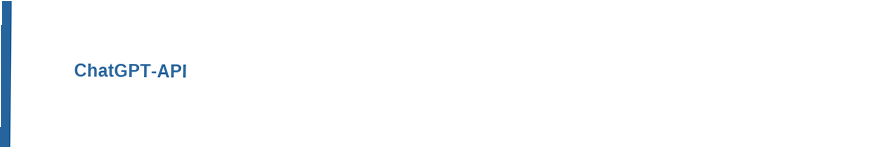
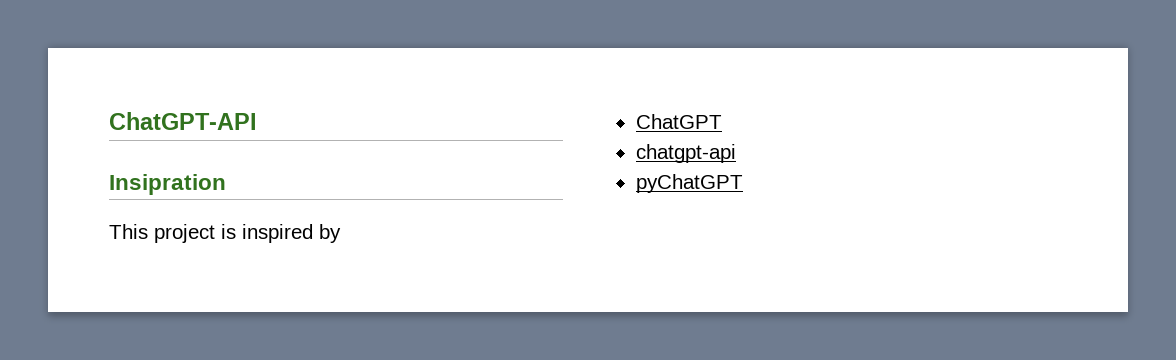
(188, 70) none -> [109,174,226,195] [109,224,341,243] [635,114,722,129] [635,144,736,163] [635,174,743,193] // Insipration // This project is inspired by // ChatGPT // chatgpt-api // pyChatGPT

